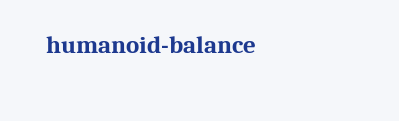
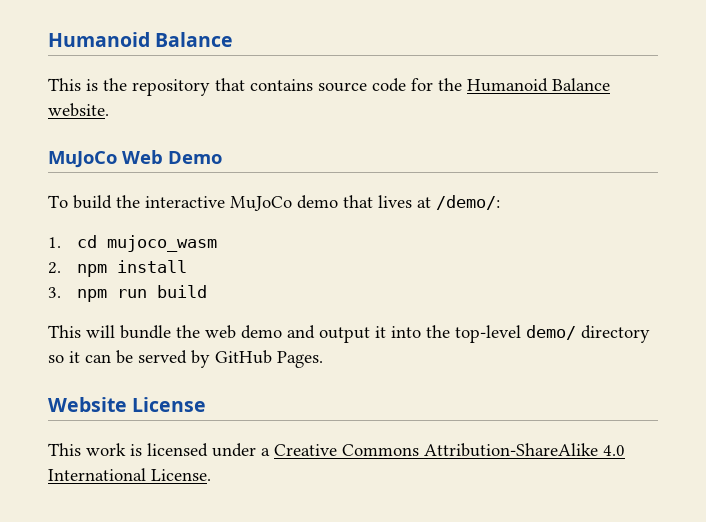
[46,36,256,53] humanoid-balance -> [48,32,234,47] [48,78,610,96] [48,103,109,117] [48,150,222,168] [48,195,500,211] [48,235,218,252] [48,260,188,277] [48,285,208,302] [48,325,650,343] [48,350,323,368] [48,397,207,412] [48,443,625,457] [48,468,211,481] Humanoid Balance // This is the repository that contains source code for the Humanoid Balance website. // MuJoCo Web Demo // To build the interactive MuJoCo demo that lives at /demo/: // 1. cd mujoco_wasm // 2. npm install // 3. npm run build // This will bundle the web demo and output it into the top-level demo/ directory so it can be served by GitHub Pages. // Website License // This work is licensed under a Creative Commons Attribution-ShareAlike 4.0 International License.

